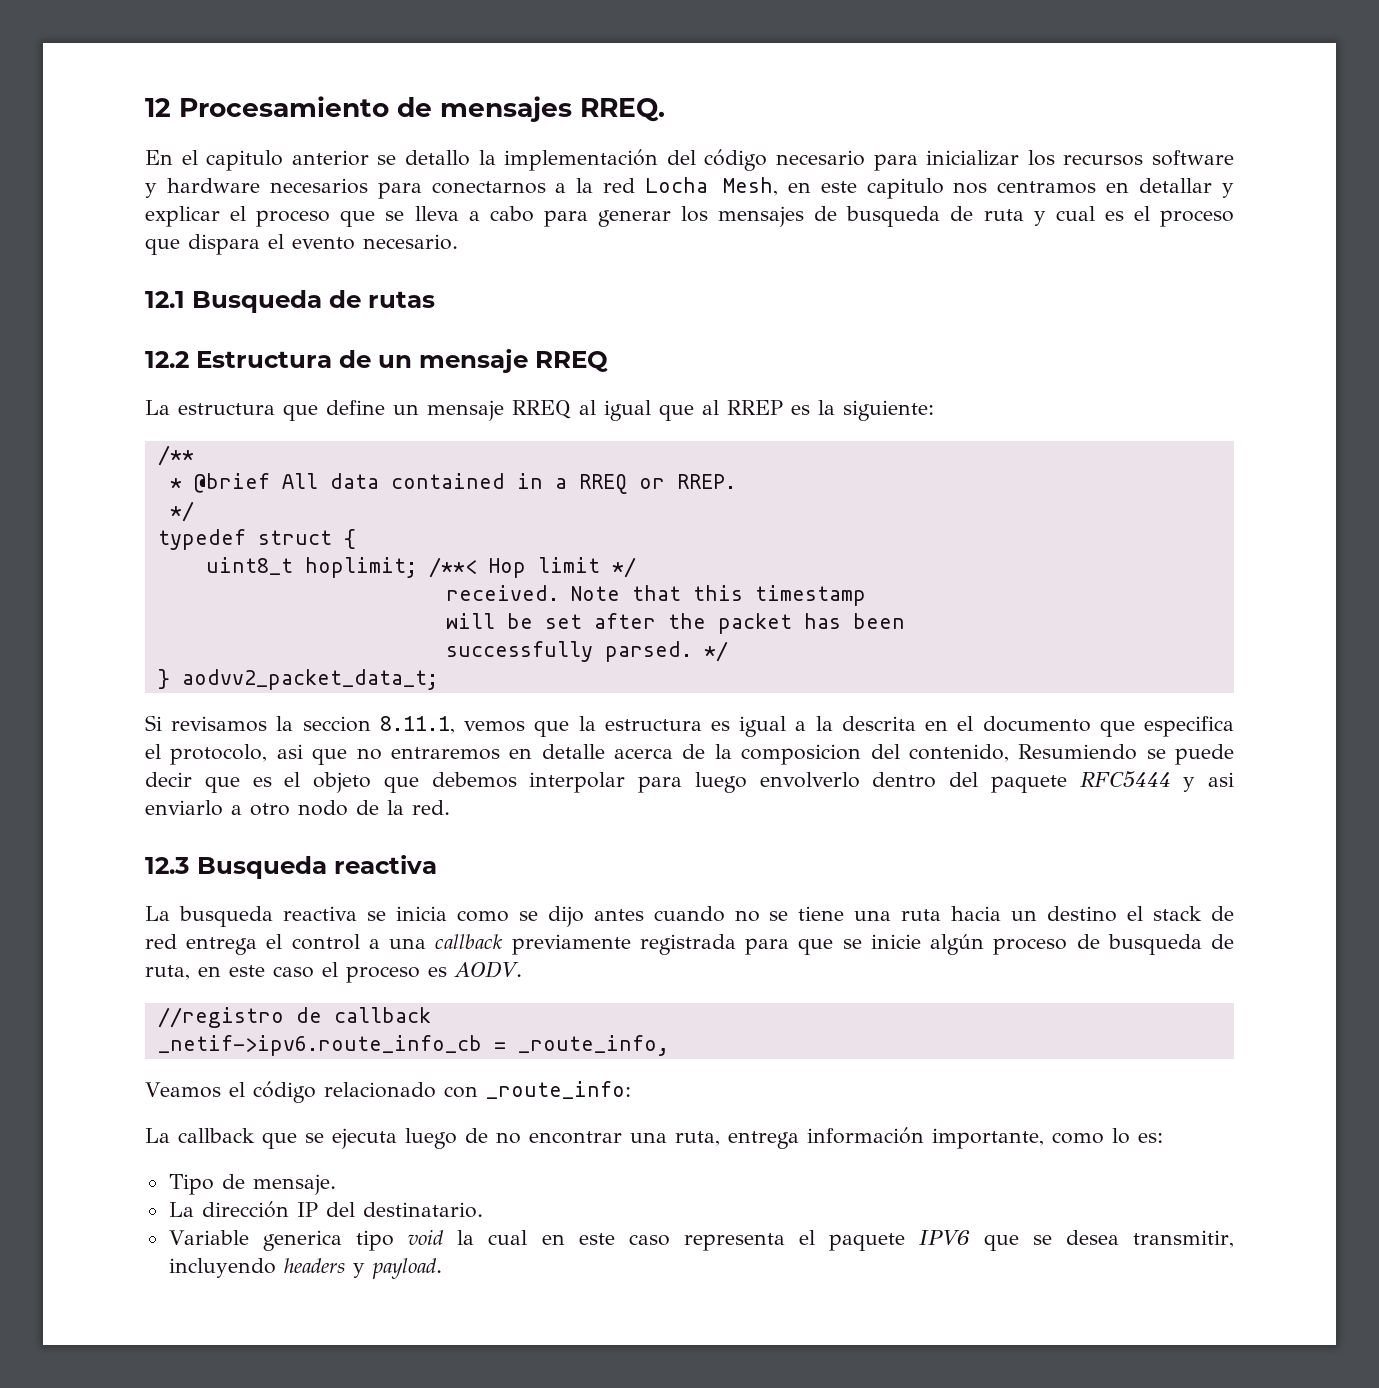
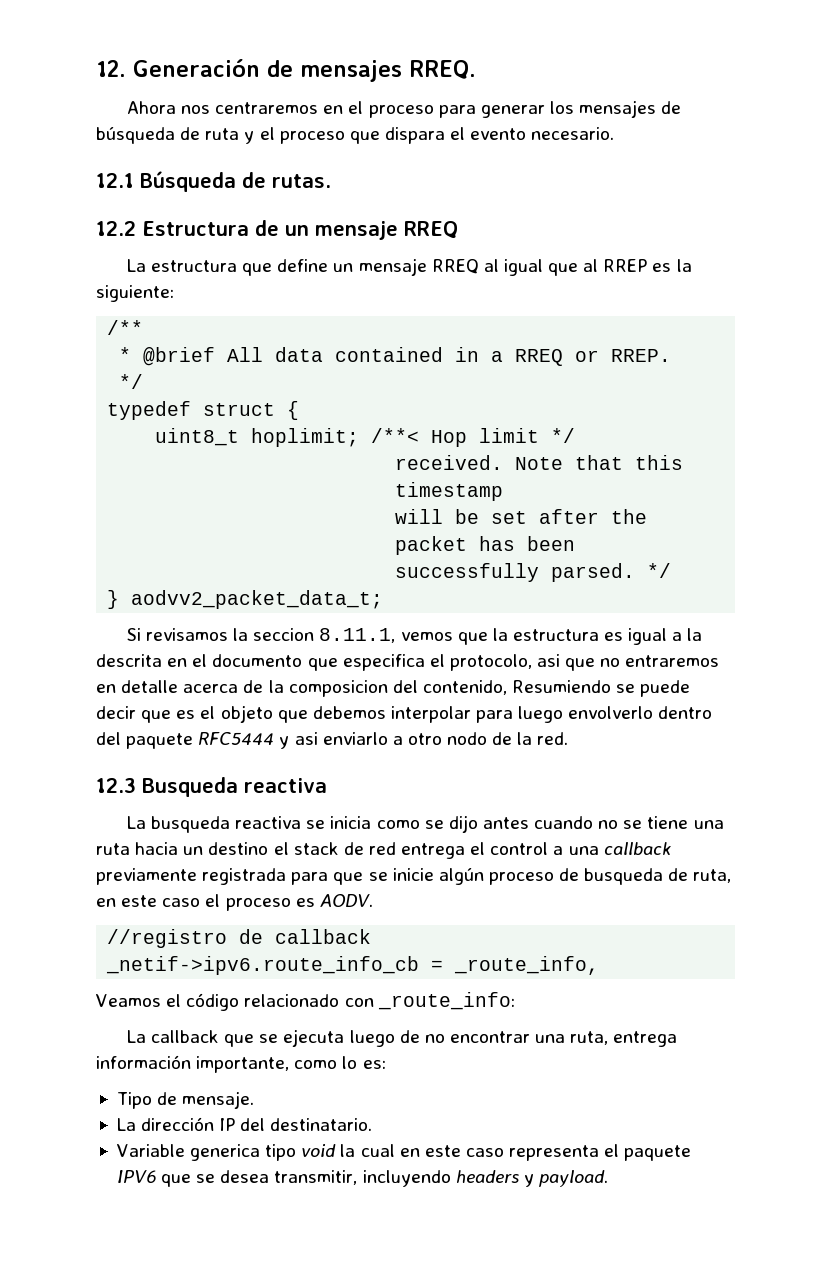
[145,96,389,117] 12 Procesamiento -> [96,59,260,77] 12. Generación
[145,149,1235,171] [145,177,1234,199] [145,206,534,227] En el capitulo anterior se detallo la implementación del código necesario para inicializar los recursos software y hardware necesarios para conectarnos a la red Locha Mesh, en este capitulo nos centramos en detallar y explicar el proceso que se lleva a cabo -> [126,101,434,118] Ahora nos centraremos en el proceso
[846,206,941,227] busqueda -> [96,127,175,144] búsqueda
[1055,206,1124,221] cual es -> (255, 137) none
[192,290,435,313] Busqueda de rutas -> [140,171,331,192] Búsqueda de rutas.

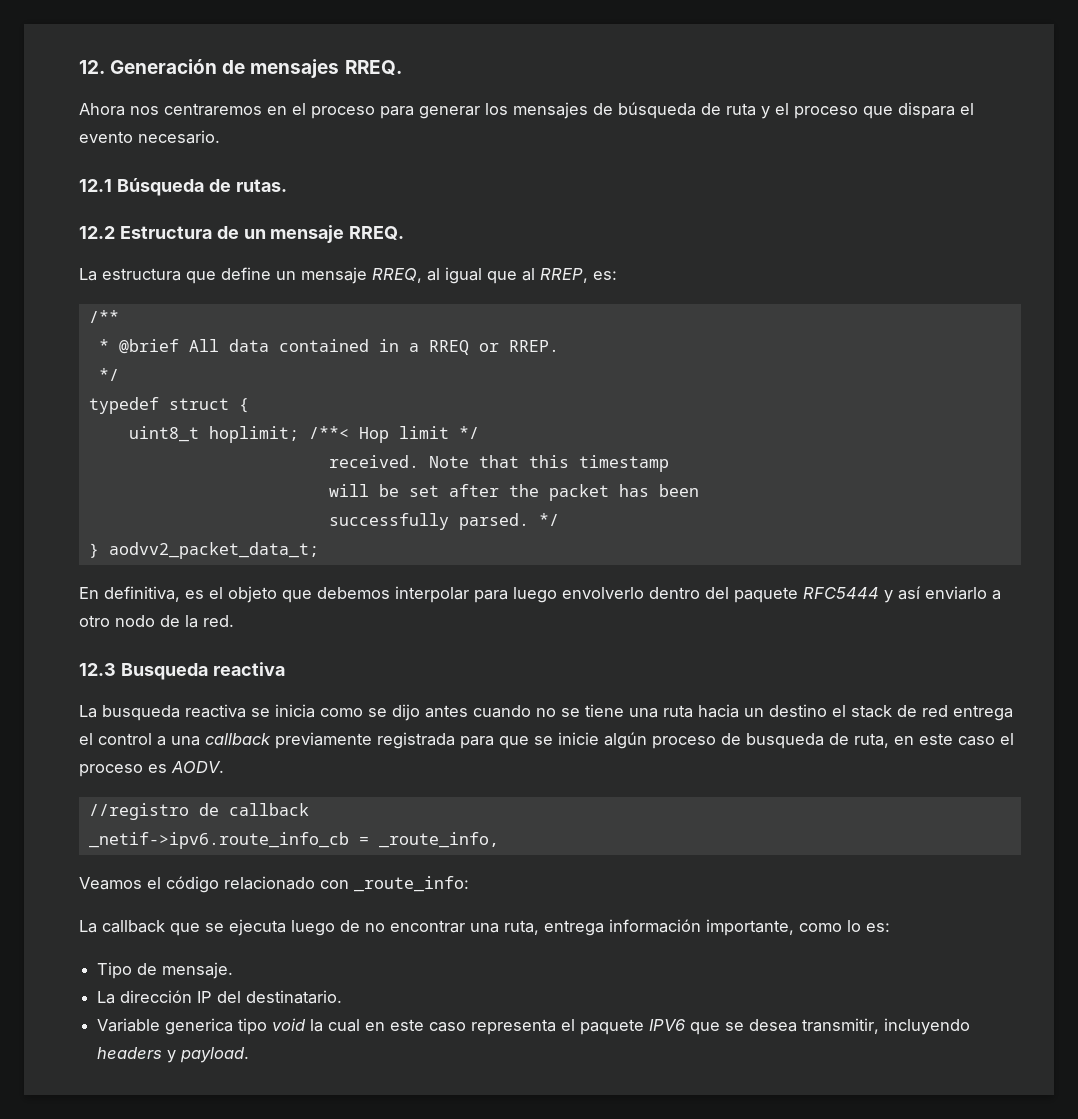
[404,221,458,239] RREQ -> [349,226,405,240] RREQ.
[431,259,479,274] RREQ -> [372,268,422,283] RREQ,
[603,259,692,272] [96,285,174,302] RREP es la siguiente: -> [540,268,617,283] RREP, es:
[126,628,703,645] [96,654,720,671] [96,680,691,697] [96,706,172,723] Si revisamos la seccion 8.11.1, vemos que la estructura es igual a la descrita en el documento que especifica el protocolo, asi que no entraremos en detalle acerca de la composicion del contenido, Resumiendo se puede decir que -> [79,586,180,602] En definitiva,
[294,732,318,745] asi -> [898,586,921,600] así

